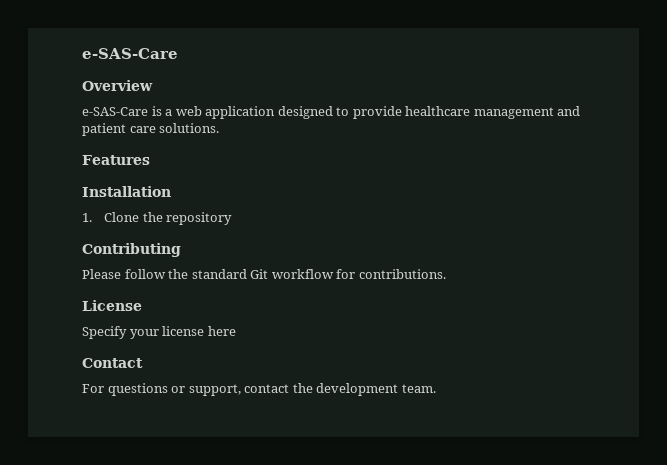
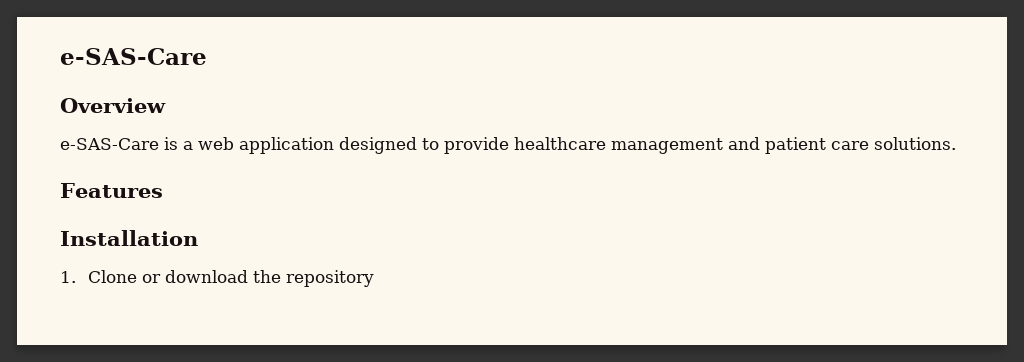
(140, 217) none -> [141,270,248,283] or download
[82,243,181,257] [82,269,446,279] [82,300,142,311] [82,326,236,339] [82,358,143,368] [82,383,436,396] // Contributing // Please follow the standard Git workflow for contributions. // License // Specify your license here // Contact // For questions or support, contact the development team. -> (374, 278) none

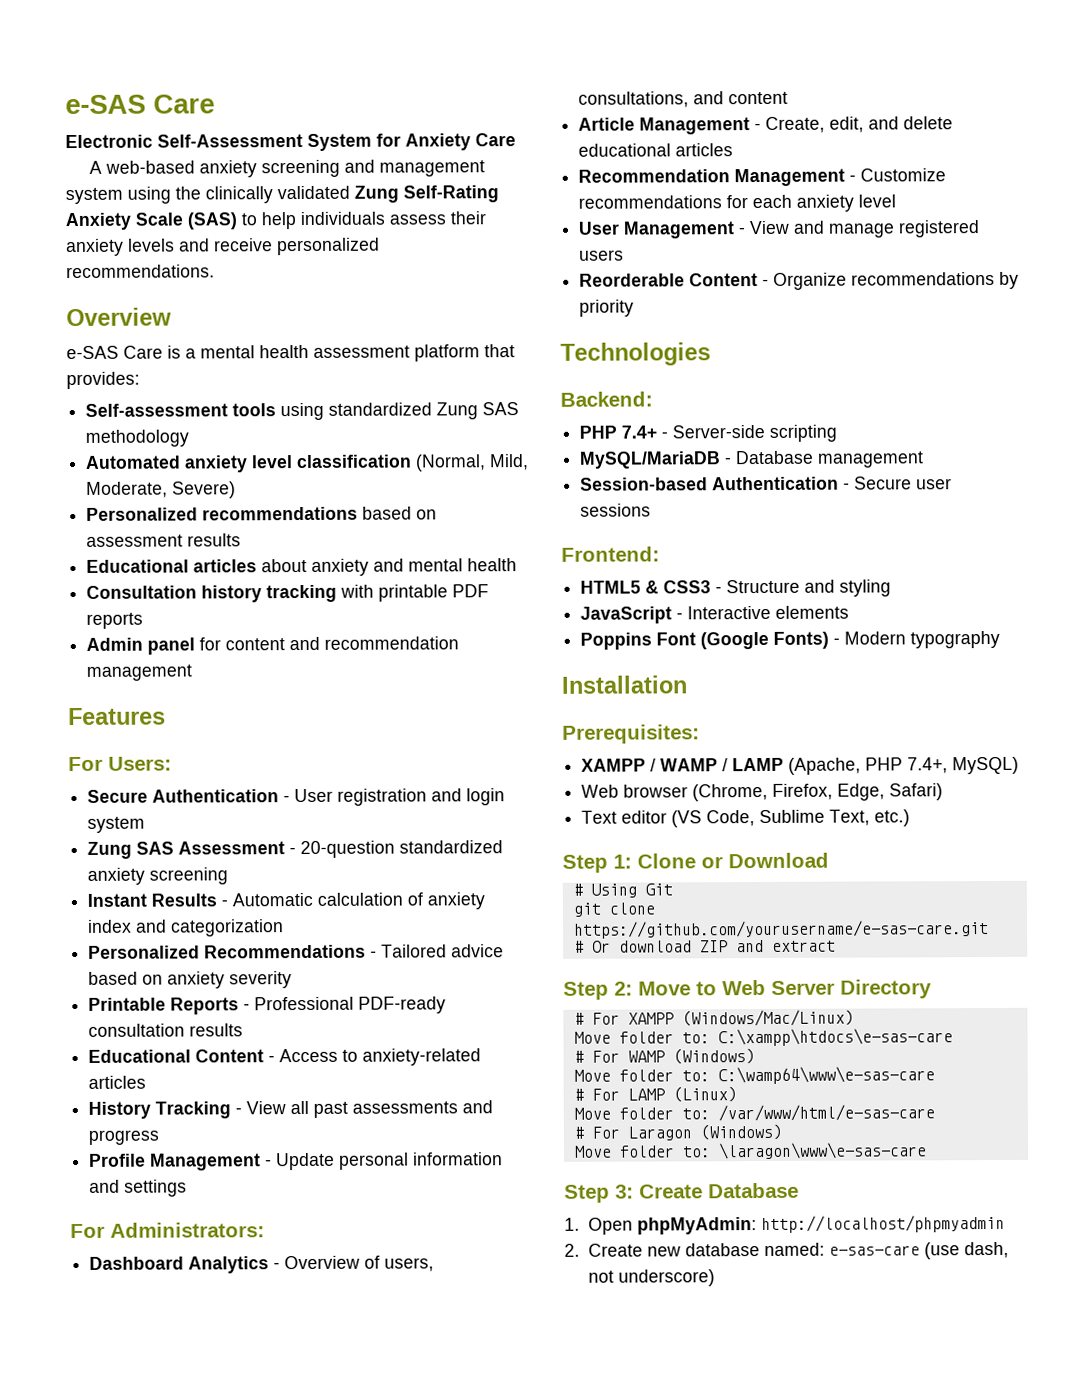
[60,48,207,65] [60,98,166,113] [60,137,956,154] [60,183,163,198] [60,230,198,246] [60,270,374,287] e-SAS-Care // Overview // e-SAS-Care is a web application designed to provide healthcare management and patient care solutions. // Features // Installation // 1. Clone or download the repository -> [65,94,215,115] [65,133,516,151] [89,159,486,178] [65,185,499,205] [65,211,486,231] [66,237,380,257] [66,264,215,279] [66,307,172,327] [66,344,515,362] [66,371,140,390] [85,402,520,421] [85,429,190,447] [85,454,530,473] [86,481,237,499] [86,506,438,521] [86,533,242,547] [86,558,518,576] [86,584,490,603] [86,612,144,629] [86,636,460,655] [86,664,193,681] [68,707,166,726] [68,756,172,772] [87,788,506,806] [87,816,146,833] [87,840,504,859] [87,867,229,885] [87,892,486,910] [88,919,285,937] [88,944,505,959] [88,971,293,989] [88,996,447,1015] [88,1023,244,1037] [88,1048,482,1066] [88,1075,147,1089] [88,1100,494,1119] [88,1129,160,1145] [89,1152,504,1171] [89,1179,188,1197] [70,1222,265,1239] [89,1255,435,1274] [578,91,789,108] [578,116,954,135] [578,143,734,157] [578,168,947,187] [578,194,897,212] [578,220,981,239] [579,249,625,261] [579,271,1020,290] [579,299,635,317] [560,342,711,366] [560,391,653,407] [579,424,838,442] [579,450,925,469] [580,476,953,491] [580,503,652,517] [561,546,660,562] [580,579,892,597] [580,605,850,624] [580,630,1001,650] [561,675,688,694] [562,724,700,744] [581,756,1020,775] [581,783,944,802] [581,809,911,828] [562,852,829,873] [572,883,673,898] [572,902,655,917] [573,920,989,939] [573,939,836,953] [563,979,932,1000] [573,1009,854,1027] [573,1028,953,1047] [573,1048,755,1065] [573,1066,935,1085] [573,1086,737,1103] [573,1104,935,1122] [573,1123,782,1141] [573,1142,927,1160] [564,1182,799,1203] [564,1214,1005,1235] [564,1241,1009,1260] [587,1269,715,1287] e-SAS Care // Electronic Self-Assessment System for Anxiety Care // A web-based anxiety screening and management system using the clinically validated Zung Self-Rating Anxiety Scale (SAS) to help individuals assess their anxiety levels and receive personalized recommendations. // Overview // e-SAS Care is a mental health assessment platform that provides: // Self-assessment tools using standardized Zung SAS methodology // Automated anxiety level classification (Normal, Mild, Moderate, Severe) // Personalized recommendations based on assessment results // Educational articles about anxiety and mental health // Consultation history tracking with printable PDF reports // Admin panel for content and recommendation management // Features // For Users: // Secure Authentication - User registration and login system // Zung SAS Assessment - 20-question standardized anxiety screening // Instant Results - Automatic calculation of anxiety index and categorization // Personalized Recommendations - Tailored advice based on anxiety severity // Printable Reports - Professional PDF-ready consultation results // Educational Content - Access to anxiety-related articles // History Tracking - View all past assessments and progress // Profile Management - Update personal information and settings // For Administrators: // Dashboard Analytics - Overview of users, consultations, and content // Article Management - Create, edit, and delete educational articles // Recommendation Management - Customize recommendations for each anxiety level // User Management - View and manage registered users // Reorderable Content - Organize recommendations by priority // Technologies // Backend: // PHP 7.4+ - Server-side scripting // MySQL/MariaDB - Database management // Session-based Authentication - Secure user sessions // Frontend: // HTML5 & CSS3 - Structure and styling // JavaScript - Interactive elements // Poppins Font (Google Fonts) - Modern typography // Installation // Prerequisites: // XAMPP / WAMP / LAMP (Apache, PHP 7.4+, MySQL) // Web browser (Chrome, Firefox, Edge, Safari) // Text editor (VS Code, Sublime Text, etc.) // Step 1: Clone or Download // # Using Git // git clone https://github.com/yourusername/e-sas-care.git // # Or download ZIP and extract // Step 2: Move to Web Server Directory // # For XAMPP (Windows/Mac/Linux) // Move folder to: C:\xampp\htdocs\e-sas-care // # For WAMP (Windows) // Move folder to: C:\wamp64\www\e-sas-care // # For LAMP (Linux) // Move folder to: /var/www/html/e-sas-care // # For Laragon (Windows) // Move folder to: \laragon\www\e-sas-care // Step 3: Create Database // 1. Open phpMyAdmin: http://localhost/phpmyadmin // 2. Create new database named: e-sas-care (use dash, not underscore)

